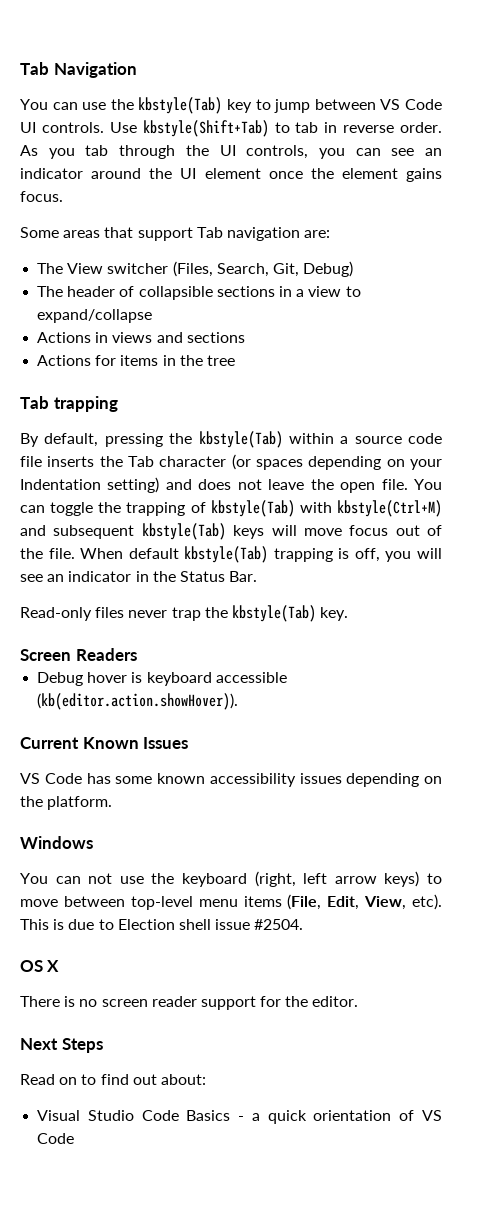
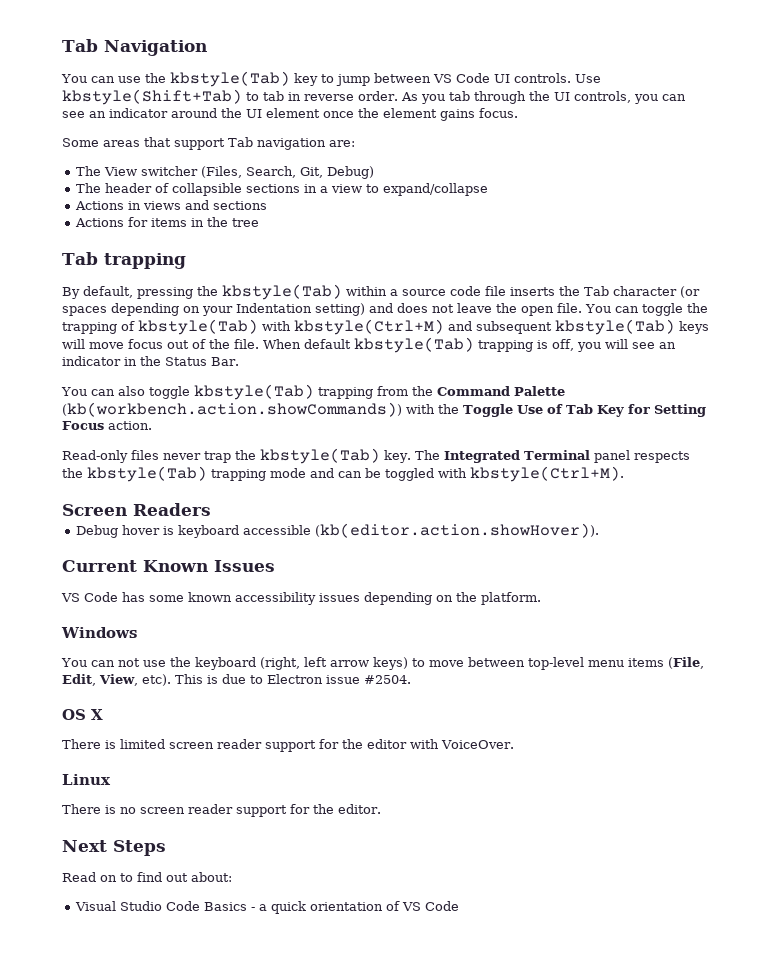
(258, 576) none -> [61,384,565,400] [62,402,706,417] [62,421,152,430] // You can also toggle kbstyle(Tab) trapping from the Command Palette (kb(workbench.action.showCommands)) with the Toggle Use of Tab Key for Setting Focus action.
(349, 614) none -> [414,450,690,463] [62,466,624,482] The Integrated Terminal panel respects the kbstyle(Tab) trapping mode and can be toggled with kbstyle(Ctrl+M).
[117,919,211,930] Election shell -> [267,674,323,684] Electron
(60, 966) none -> [62,739,514,752] [62,774,111,785] // There is limited screen reader support for the editor with VoiceOver. // Linux

